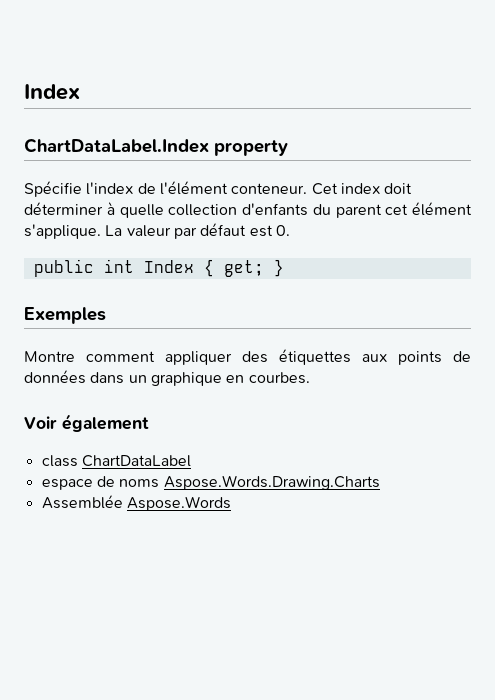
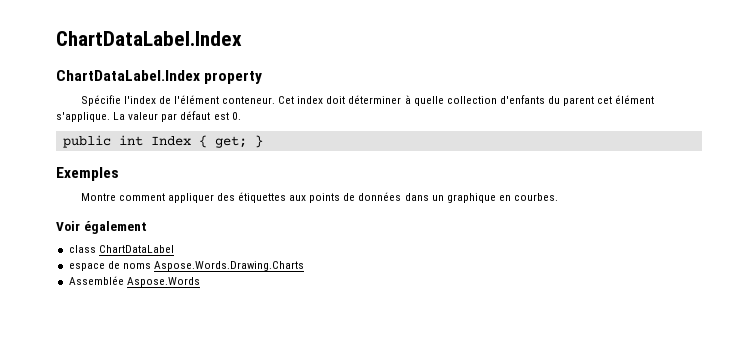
[24,84,80,100] Index -> [56,31,242,46] ChartDataLabel.Index

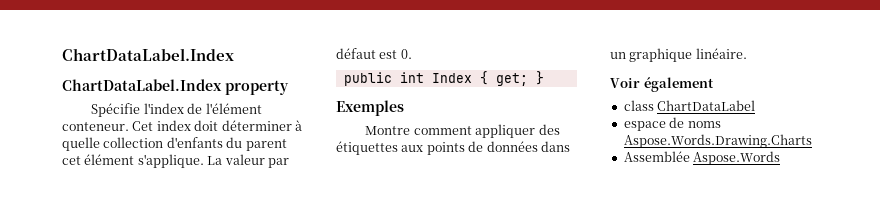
[498,193,558,201] en courbes. -> [695,48,747,59] linéaire.

